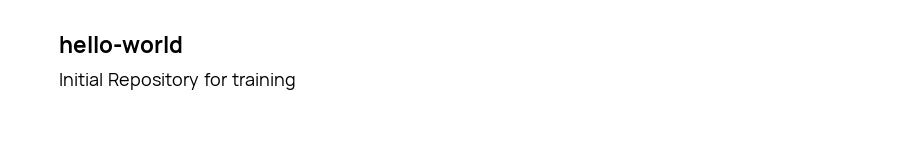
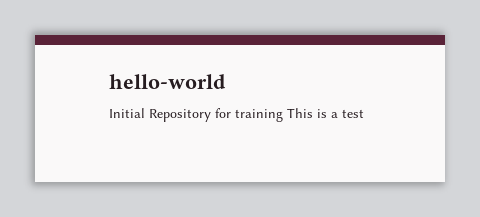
(296, 81) none -> [287,108,364,118] This is a test

